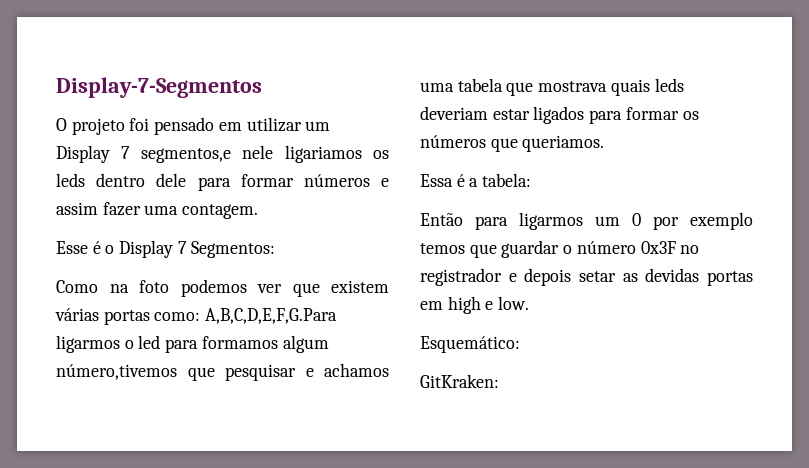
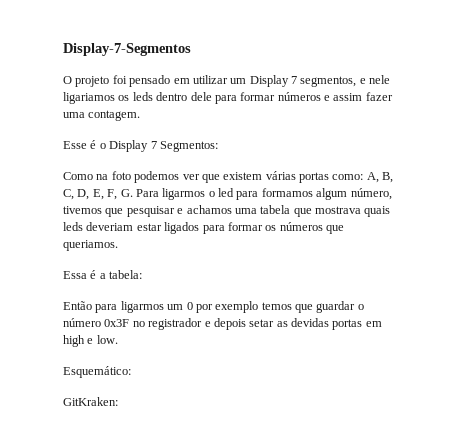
[140,148,231,163] segmentos,e -> [300,76,366,87] segmentos, e
[205,308,338,324] A,B,C,D,E,F,G.Para -> [366,172,394,183] [63,189,159,200] A, B, C, D, E, F, G. Para
[56,364,177,380] número,tivemos -> [350,188,392,200] [63,206,102,214] número, tivemos

